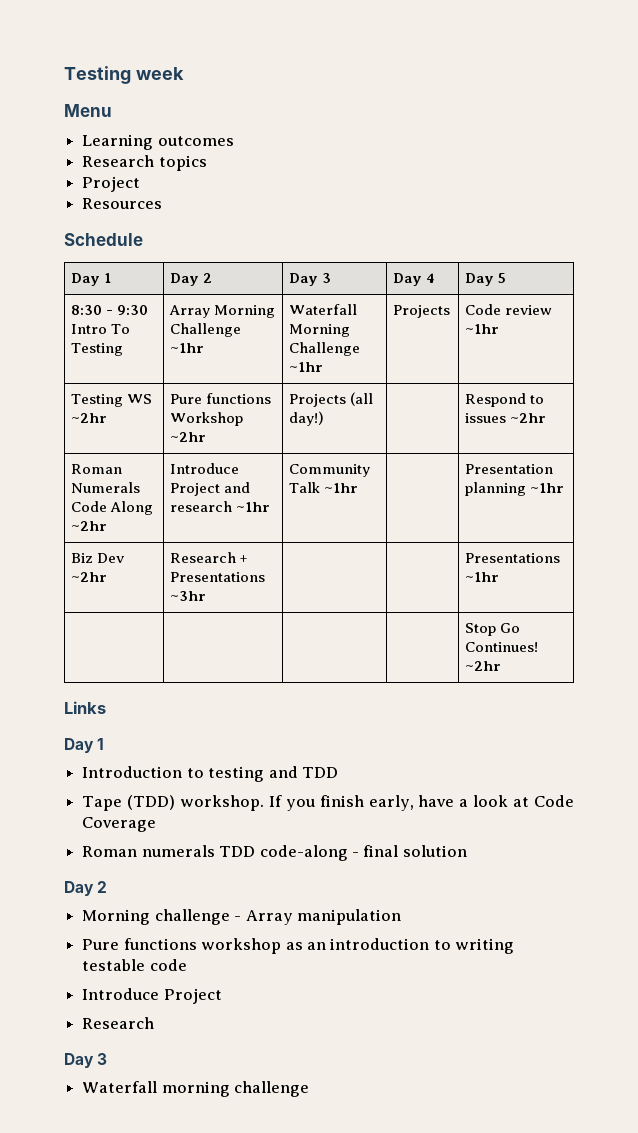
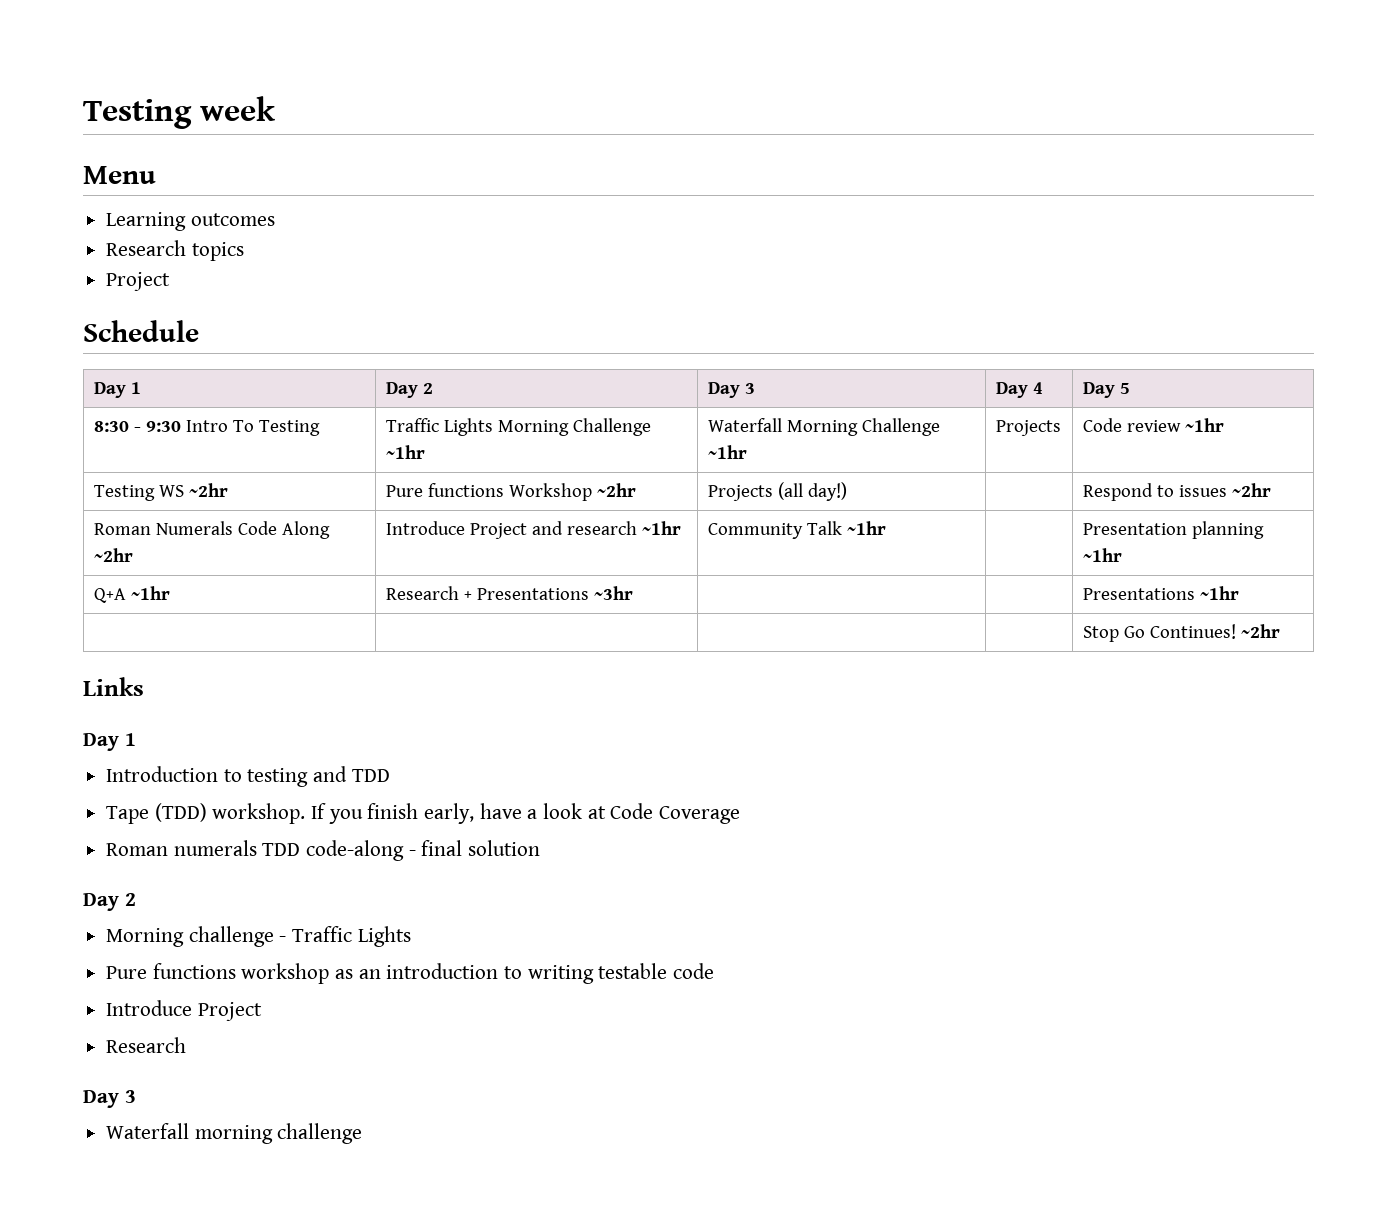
[82,198,163,209] // Resources -> (171, 281) none
[168,305,210,318] Array -> [385,418,493,436] Traffic Lights
[70,553,125,563] [70,572,107,582] Biz Dev ~2hr -> [93,586,170,603] Q+A ~1hr
[245,909,401,925] Array manipulation -> [292,926,411,947] Traffic Lights

